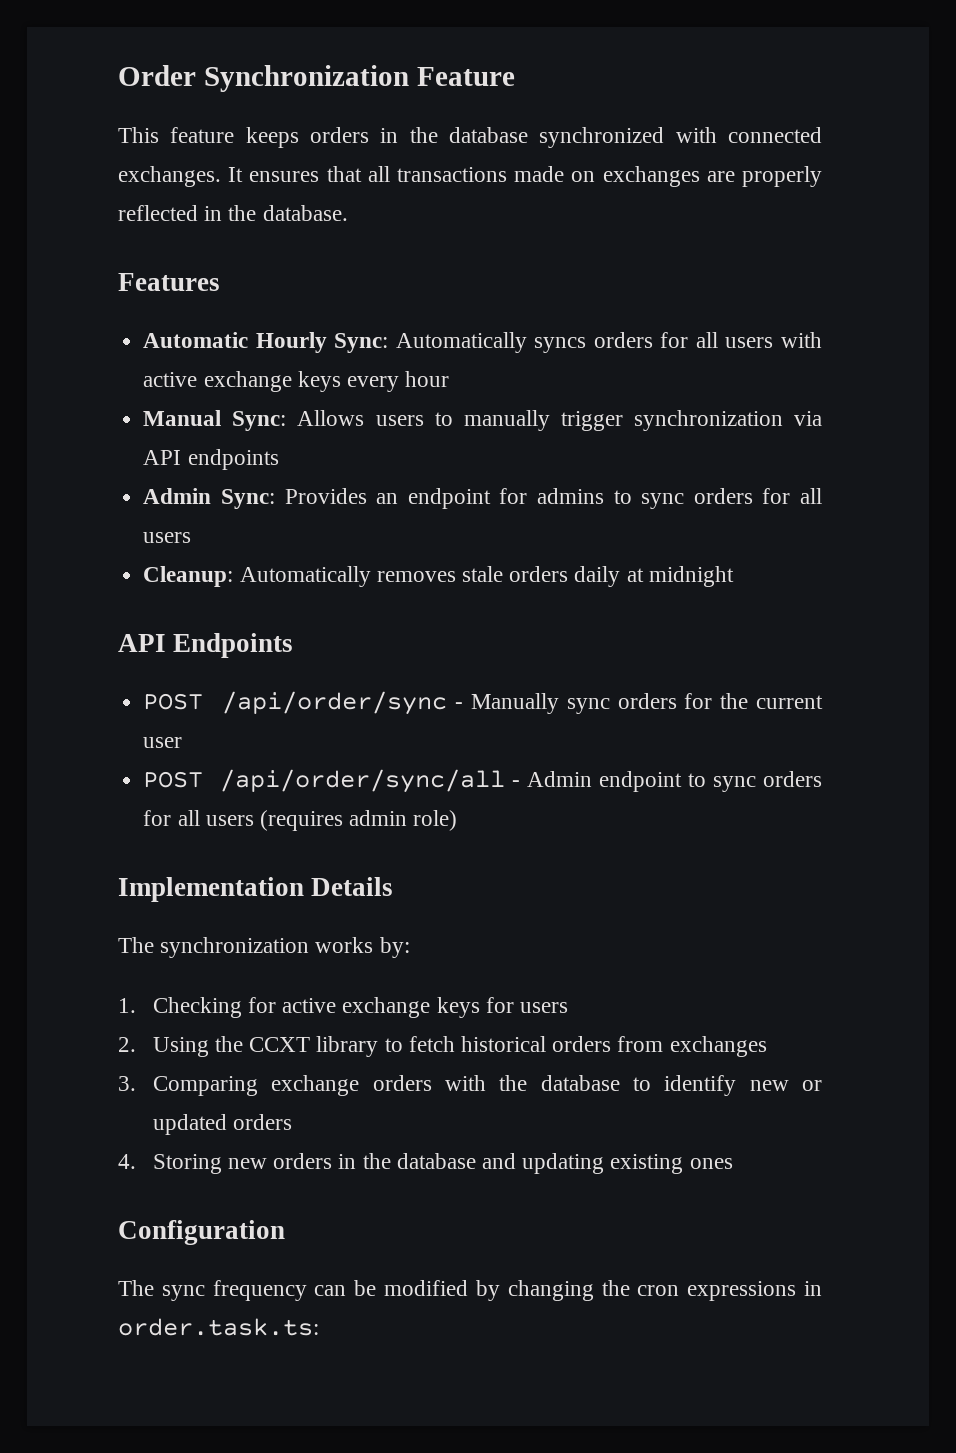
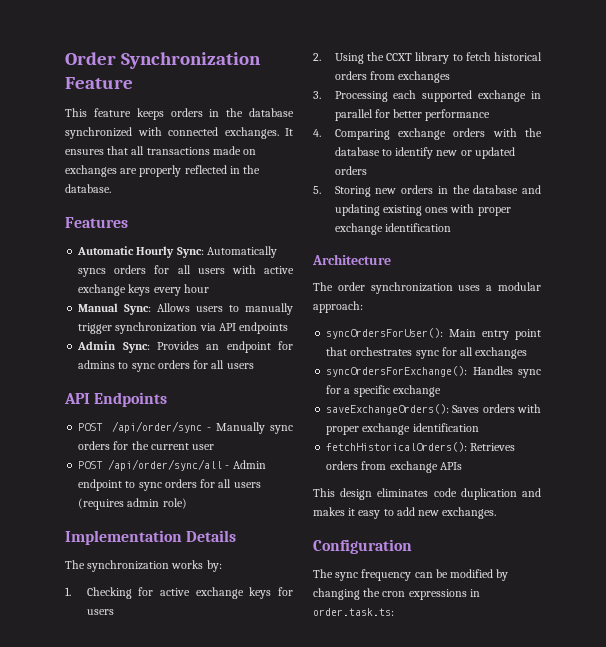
[143,566,734,587] // Cleanup: Automatically removes stale orders daily at midnight -> (254, 366) none
(136, 1083) none -> [334,90,541,102] [334,109,491,121] [313,129,321,137] Processing each supported exchange in parallel for better performance // 4.
[118,1154,136,1169] 4. -> [313,186,321,194] 5.
(733, 1163) none -> [450,204,511,216] [334,223,451,235] [312,254,391,265] [313,282,541,294] [313,301,363,313] [326,328,541,340] [326,347,528,359] [326,366,541,378] [326,385,441,397] [326,404,541,415] [326,423,479,435] [326,442,516,452] [326,461,462,473] [313,488,541,500] [313,507,497,519] with proper exchange identification // Architecture // The order synchronization uses a modular approach: // syncOrdersForUser(): Main entry point that orchestrates sync for all exchanges // syncOrdersForExchange(): Handles sync for a specific exchange // saveExchangeOrders(): Saves orders with proper exchange identification // fetchHistoricalOrders(): Retrieves orders from exchange APIs // This design eliminates code duplication and makes it easy to add new exchanges.

